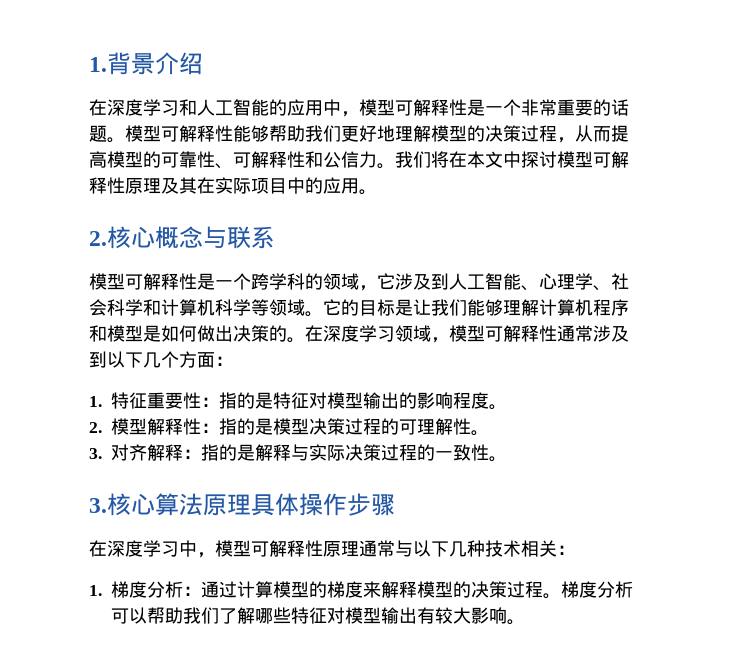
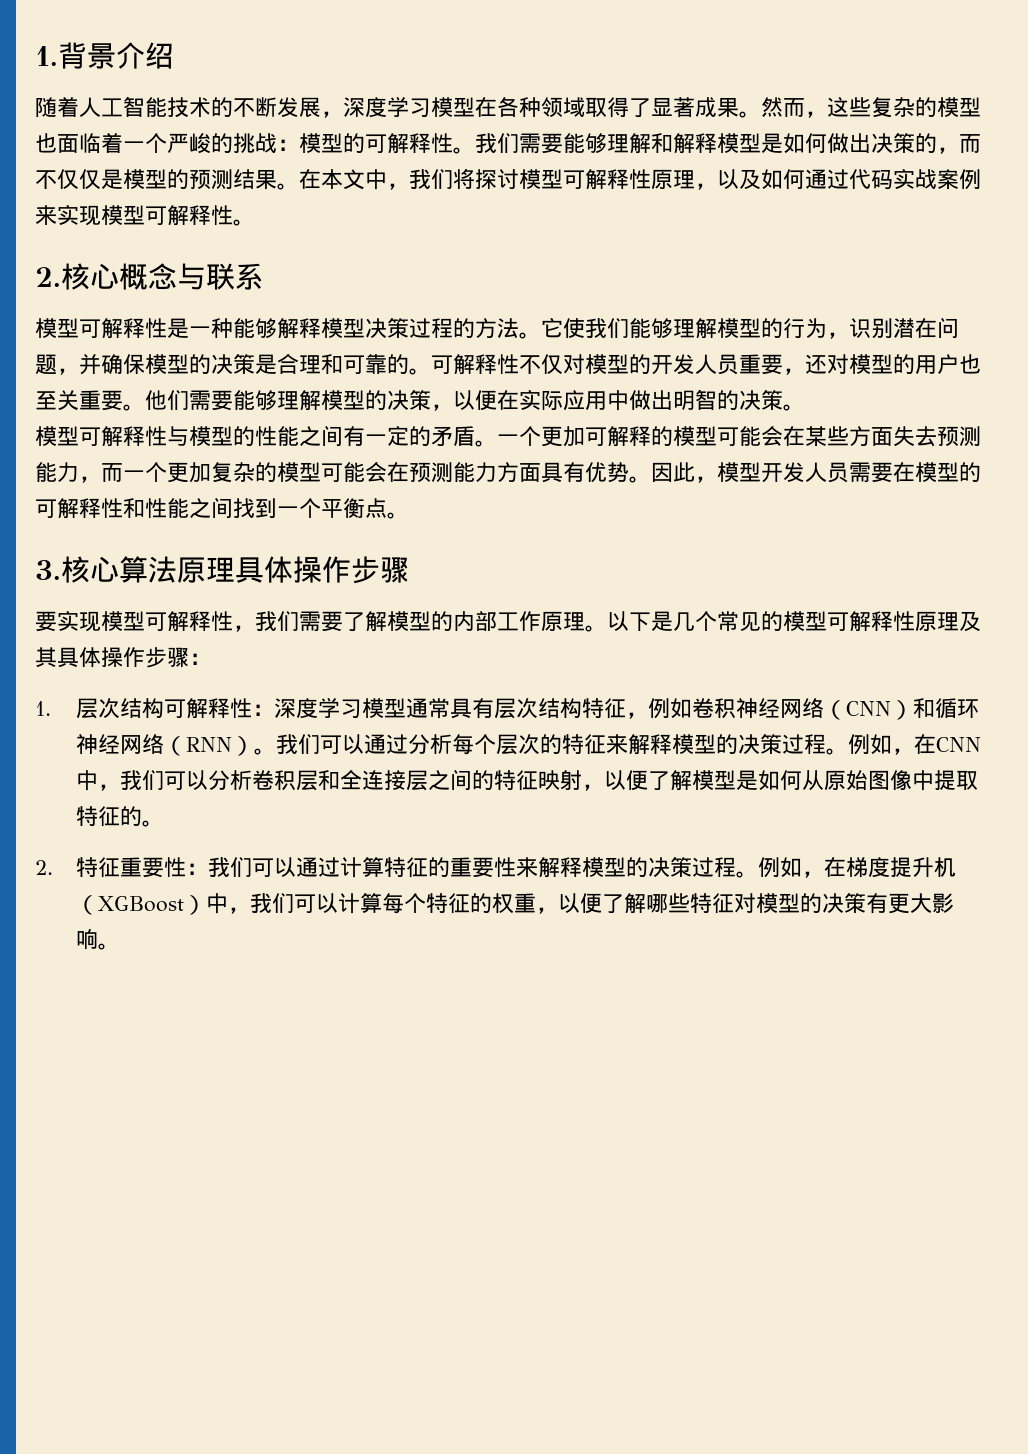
[89,99,629,117] [89,125,629,143] [89,151,521,169] 在深度学习和人工智能的应用中，模型可解释性是一个非常重要的话题。模型可解释性能够帮助我们更好地理解模型的决策过程，从而提高模型的可靠性、可解释性和公信力。我们将在本文中 -> [35,96,981,118] [35,133,981,154] [35,168,475,190] 随着人工智能技术的不断发展，深度学习模型在各种领域取得了显著成果。然而，这些复杂的模型也面临着一个严峻的挑战：模型的可解释性。我们需要能够理解和解释模型是如何做出决策的，而不仅仅是模型的预测结果。在本文中，我们将
[161,177,359,194] 及其在实际项目中的应用 -> [695,169,981,190] [35,205,233,226] ，以及如何通过代码实战案例来实现模型可解释性
[233,273,629,291] [89,299,629,317] [89,325,629,343] [89,351,233,368] [89,392,507,410] [89,418,489,436] [89,444,489,461] 个跨学科的领域，它涉及到人工智能、心理学、社会科学和计算机科学等领域。它的目标是让我们能够理解计算机程序和模型是如何做出决策的。在深度学习领域，模型可解释性通常涉及到以下几个方面： // 1.特征重要性：指的是特征对模型输出的影响程度。 // 2.模型解释性：指的是模型决策过程的可理解性。 // 3.对齐解释：指的是解释与实际决策过程的一致性 -> [211,317,959,339] [35,353,981,375] [35,389,805,411] [35,425,981,447] [35,462,981,483] [35,497,387,519] 种能够解释模型决策过程的方法。它使我们能够理解模型的行为，识别潜在问题，并确保模型的决策是合理和可靠的。可解释性不仅对模型的开发人员重要，还对模型的用户也至关重要。他们需要能够理解模型的决策，以便在实际应用中做出明智的决策。 // 模型可解释性与模型的性能之间有一定的矛盾。一个更加可解释的模型可能会在某些方面失去预测能力，而一个更加复杂的模型可能会在预测能力方面具有优势。因此，模型开发人员需要在模型的可解释性和性能之间找到一个平衡点
[89,540,575,558] [89,581,633,599] [110,607,219,624] 在深度学习中，模型可解释性原理通常与以下几种技术相关： // 1.梯度分析：通过计算模型的梯度来解释模型的决策过程。梯度分析可以帮助我们 -> [35,611,981,632] [35,647,211,668] [35,698,980,720] [76,734,982,756] [76,769,979,791] [76,806,165,827] [35,857,957,878] [76,893,603,915] 要实现模型可解释性，我们需要了解模型的内部工作原理。以下是几个常见的模型可解释性原理及其具体操作步骤： // 1.层次结构可解释性：深度学习模型通常具有层次结构特征，例如卷积神经网络（CNN）和循环神经网络（RNN）。我们可以通过分析每个层次的特征来解释模型的决策过程。例如，在CNN中，我们可以分析卷积层和全连接层之间的特征映射，以便了解模型是如何从原始图像中提取特征的。 // 2.特征重要性：我们可以通过计算特征的重要性来解释模型的决策过程。例如，在梯度提升机（XGBoost）中，我们可以计算每个特征的权重，以便
[380,607,453,624] 输出有较 -> [800,893,911,914] 的决策有更

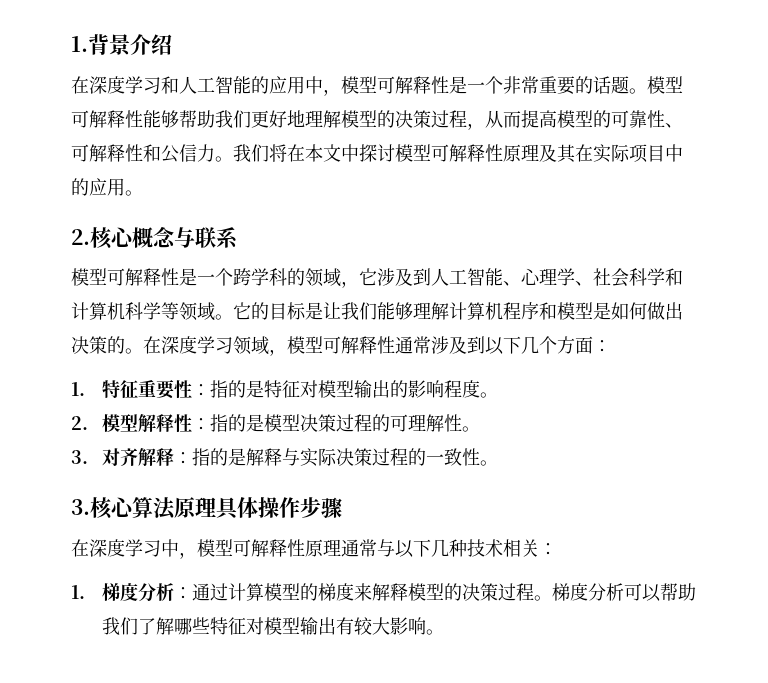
[35,96,981,118] [35,133,981,154] [35,168,475,190] 随着人工智能技术的不断发展，深度学习模型在各种领域取得了显著成果。然而，这些复杂的模型也面临着一个严峻的挑战：模型的可解释性。我们需要能够理解和解释模型是如何做出决策的，而不仅仅是模型的预测结果。在本文中，我们将 -> [71,76,683,96] [71,110,683,130] [71,144,359,163] 在深度学习和人工智能的应用中，模型可解释性是一个非常重要的话题。模型可解释性能够帮助我们更好地理解模型的决策过程，从而提高模型的可靠性、可解释性和公信力。我们将在本文中
[695,169,981,190] [35,205,233,226] ，以及如何通过代码实战案例来实现模型可解释性 -> [539,144,683,163] [71,178,125,196] 及其在实际项目中的应用
[211,317,959,339] [35,353,981,375] [35,389,805,411] [35,425,981,447] [35,462,981,483] [35,497,387,519] 种能够解释模型决策过程的方法。它使我们能够理解模型的行为，识别潜在问题，并确保模型的决策是合理和可靠的。可解释性不仅对模型的开发人员重要，还对模型的用户也至关重要。他们需要能够理解模型的决策，以便在实际应用中做出明智的决策。 // 模型可解释性与模型的性能之间有一定的矛盾。一个更加可解释的模型可能会在某些方面失去预测能力，而一个更加复杂的模型可能会在预测能力方面具有优势。因此，模型开发人员需要在模型的可解释性和性能之间找到一个平衡点 -> [215,268,683,288] [71,302,683,321] [71,336,611,356] [71,380,499,399] [71,414,481,433] [71,448,481,467] 个跨学科的领域，它涉及到人工智能、心理学、社会科学和计算机科学等领域。它的目标是让我们能够理解计算机程序和模型是如何做出决策的。在深度学习领域，模型可解释性通常涉及到以下几个方面： // 1.特征重要性：指的是特征对模型输出的影响程度。 // 2.模型解释性：指的是模型决策过程的可理解性。 // 3.对齐解释：指的是解释与实际决策过程的一致性
[35,611,981,632] [35,647,211,668] [35,698,980,720] [76,734,982,756] [76,769,979,791] [76,806,165,827] [35,857,957,878] [76,893,603,915] 要实现模型可解释性，我们需要了解模型的内部工作原理。以下是几个常见的模型可解释性原理及其具体操作步骤： // 1.层次结构可解释性：深度学习模型通常具有层次结构特征，例如卷积神经网络（CNN）和循环神经网络（RNN）。我们可以通过分析每个层次的特征来解释模型的决策过程。例如，在CNN中，我们可以分析卷积层和全连接层之间的特征映射，以便了解模型是如何从原始图像中提取特征的。 // 2.特征重要性：我们可以通过计算特征的重要性来解释模型的决策过程。例如，在梯度提升机（XGBoost）中，我们可以计算每个特征的权重，以便 -> [71,539,557,559] [71,583,697,602] [102,617,139,635] 在深度学习中，模型可解释性原理通常与以下几种技术相关： // 1.梯度分析：通过计算模型的梯度来解释模型的决策过程。梯度分析可以帮助我们
[800,893,911,914] 的决策有更 -> [300,617,374,635] 输出有较

